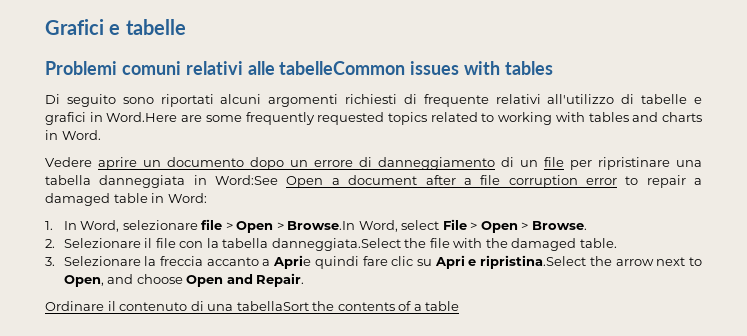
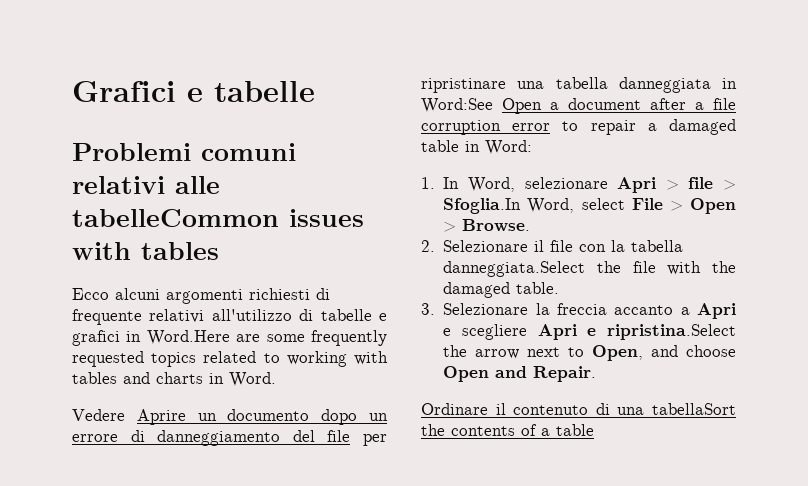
[45,94,214,107] Di seguito sono riportati -> [72,288,109,300] Ecco
[98,157,137,170] aprire -> [136,409,186,425] Aprire
[501,157,538,167] di un -> [292,430,315,442] del
[201,219,356,233] file > Open > Browse.In -> [617,177,736,193] [443,198,522,214] Apri > file > Sfoglia.In
[273,255,433,269] Aprie quindi fare clic su -> [697,303,736,319] [443,324,527,340] Apri e scegliere

